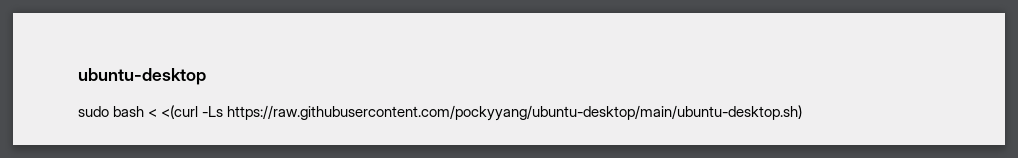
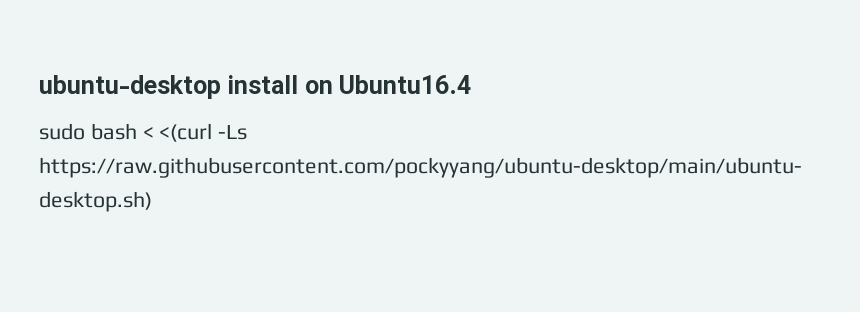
(206, 76) none -> [227,75,472,94] install on Ubuntu16.4

